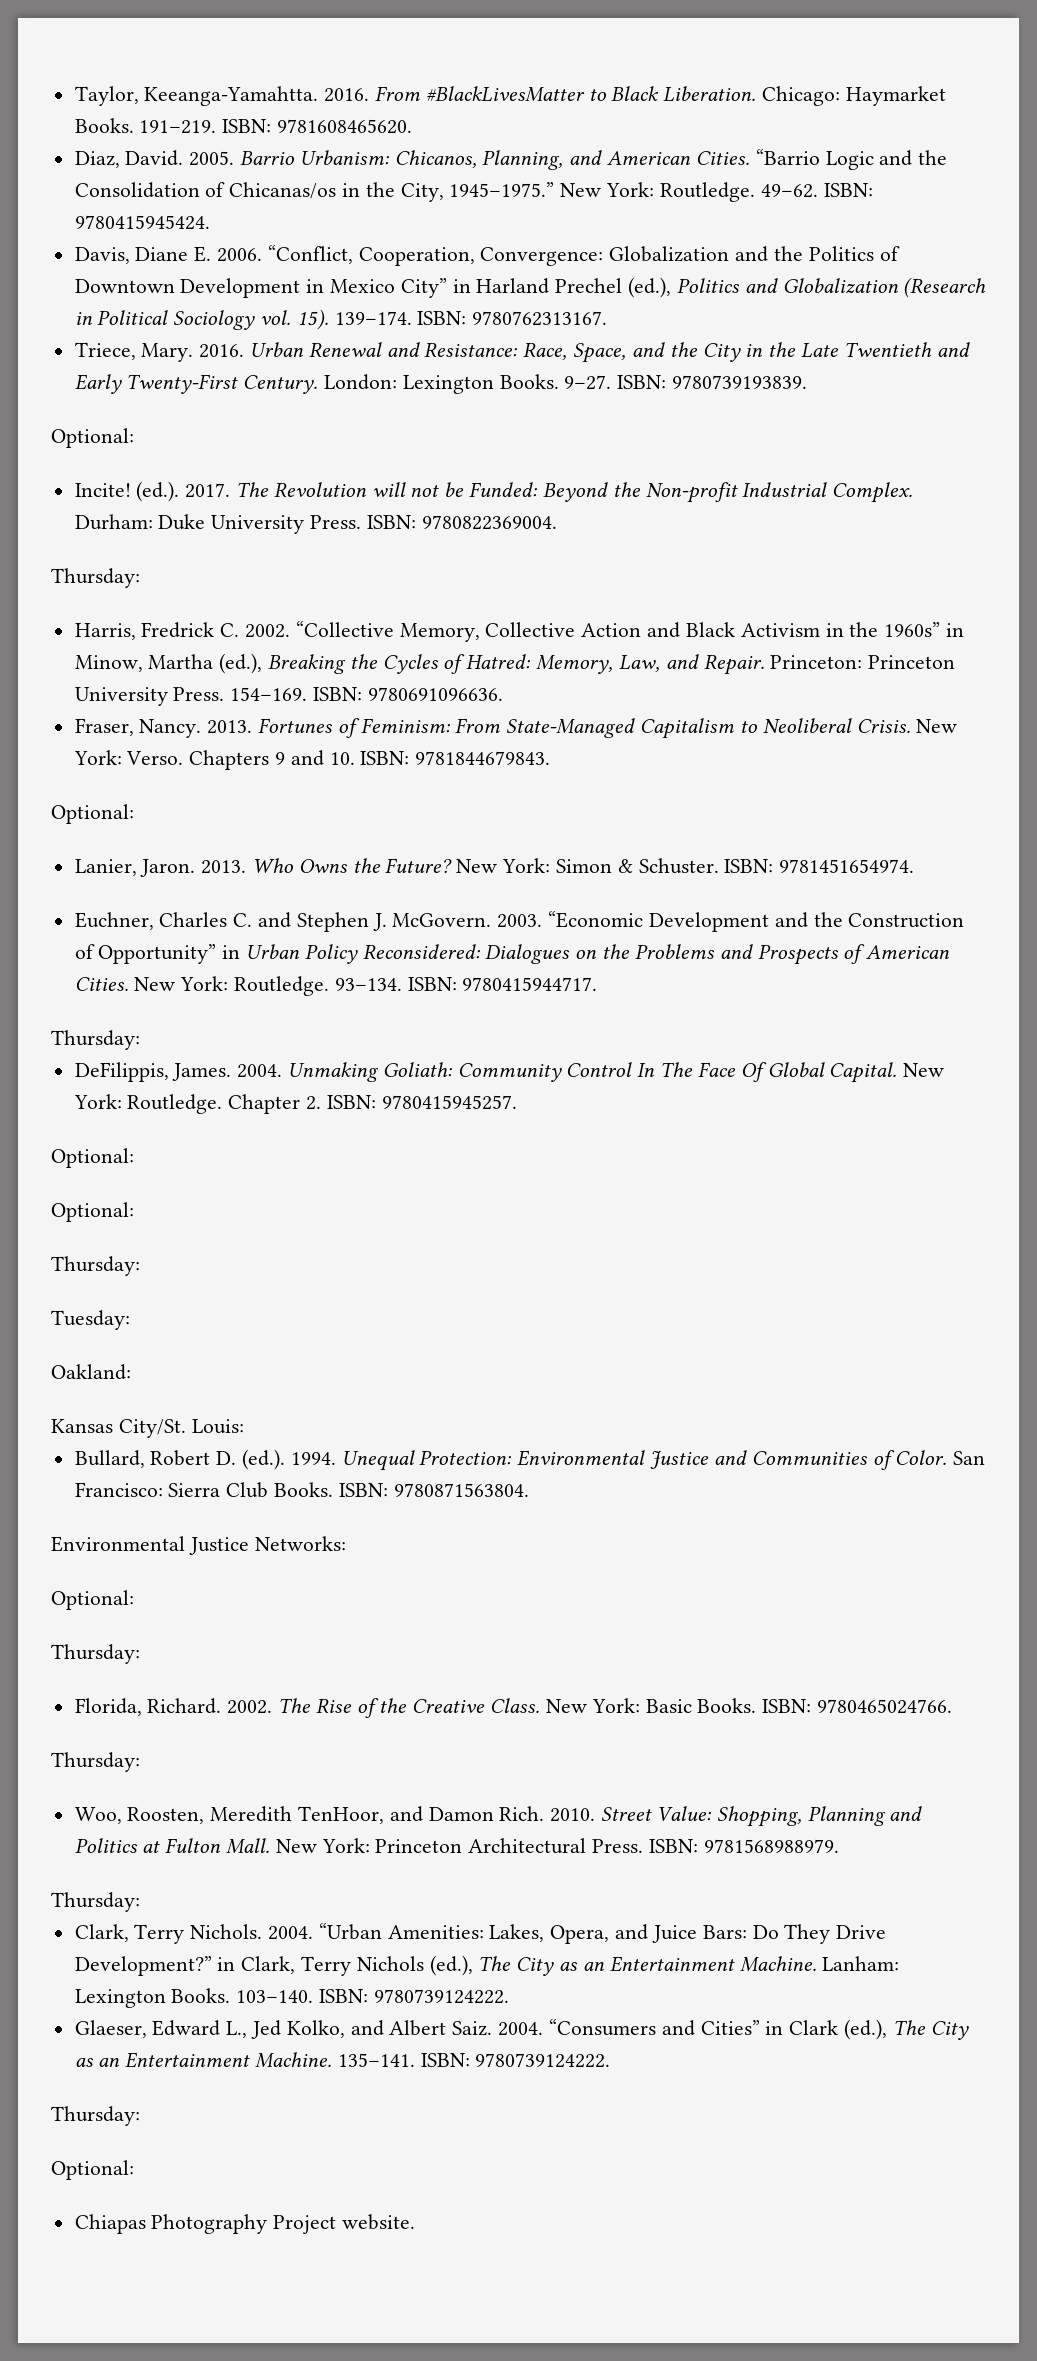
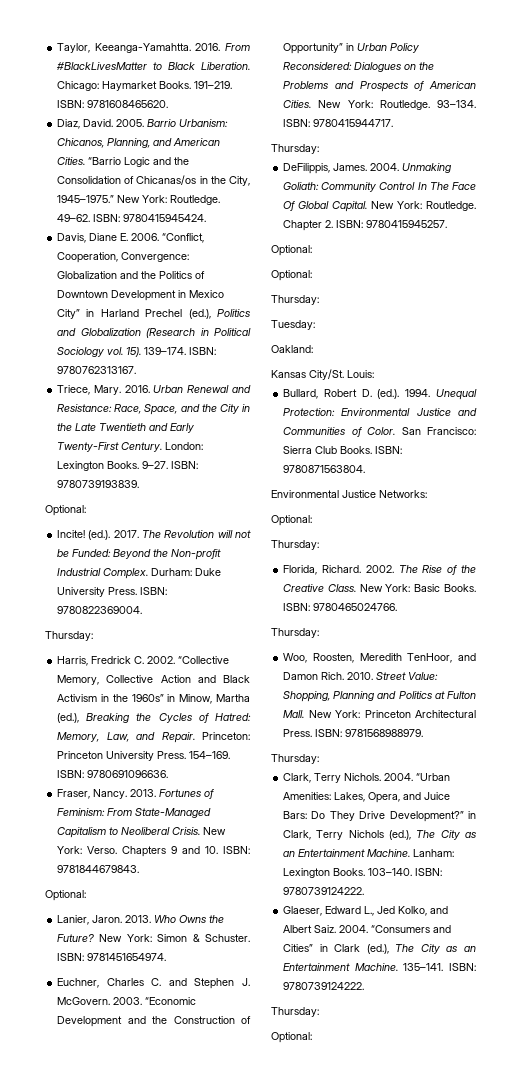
[74,2214,416,2234] // Chiapas Photography Project website. -> (312, 1037) none

